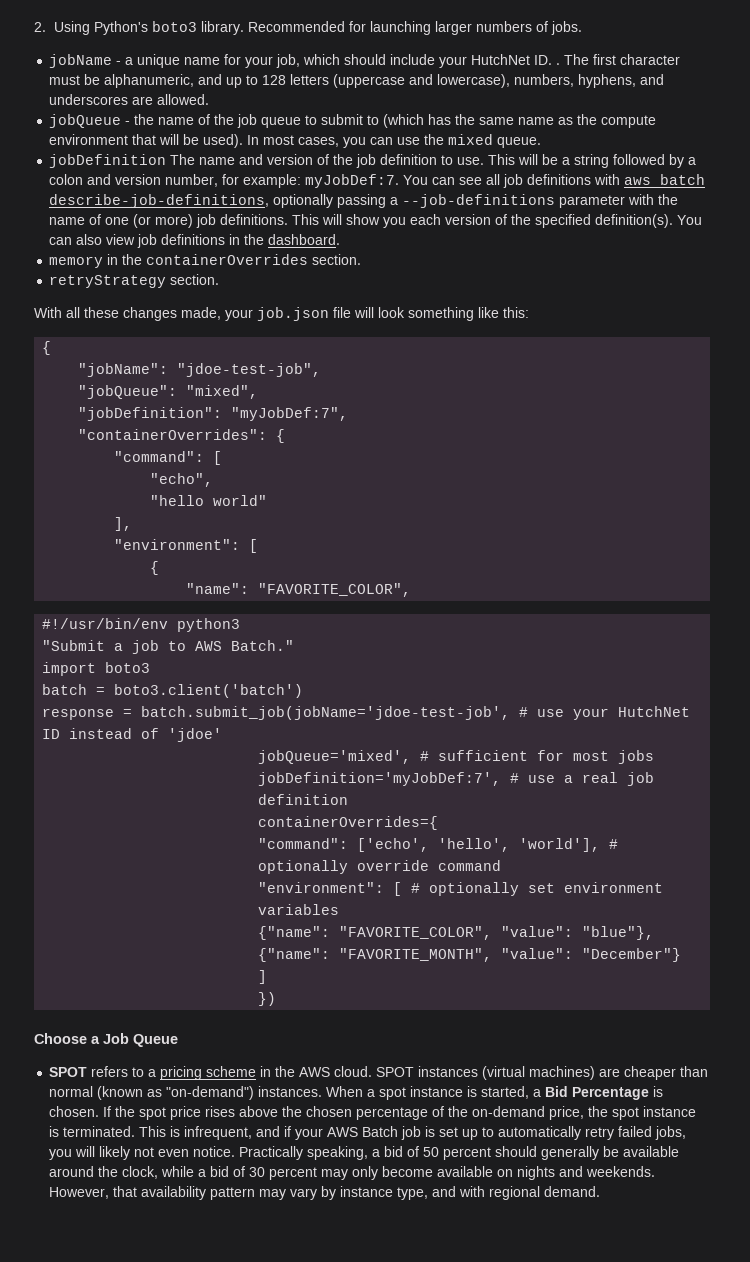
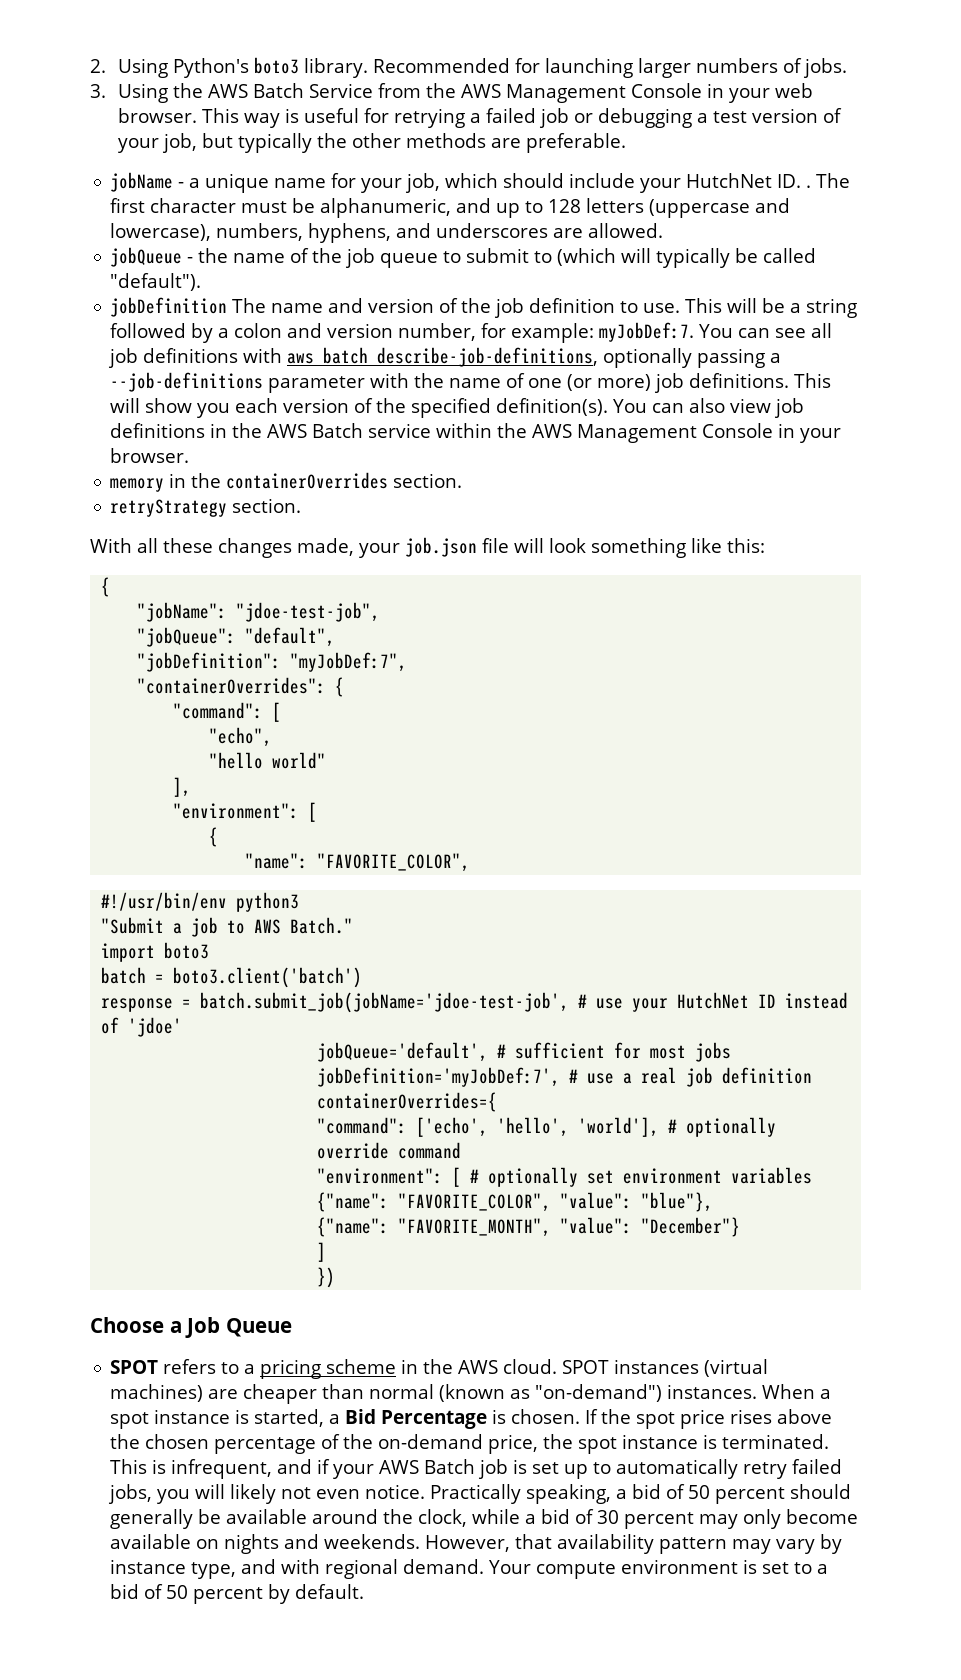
(582, 28) none -> [90,83,813,103] [117,108,842,128] [117,133,626,153] // 3. Using the AWS Batch Service from the AWS Management Console in your web browser. This way is useful for retrying a failed job or debugging a test version of your job, but typically the other methods are preferable.
[428,114,657,128] [49,134,542,148] has the same name as the compute environment that will be used). In most cases, you can use the mixed queue. -> [621,248,817,268] [110,273,202,291] will typically be called "default").
[268,234,341,245] dashboard. -> [267,423,842,443] [110,448,190,463] AWS Batch service within the AWS Management Console in your browser.
[186,385,259,399] "mixed", -> [245,627,336,647] "default",
[258,750,412,764] jobQueue='mixed', -> [317,1042,489,1062] jobQueue='default',
(601, 1191) none -> [489,1559,829,1579] [110,1584,365,1604] Your compute environment is set to a bid of 50 percent by default.

